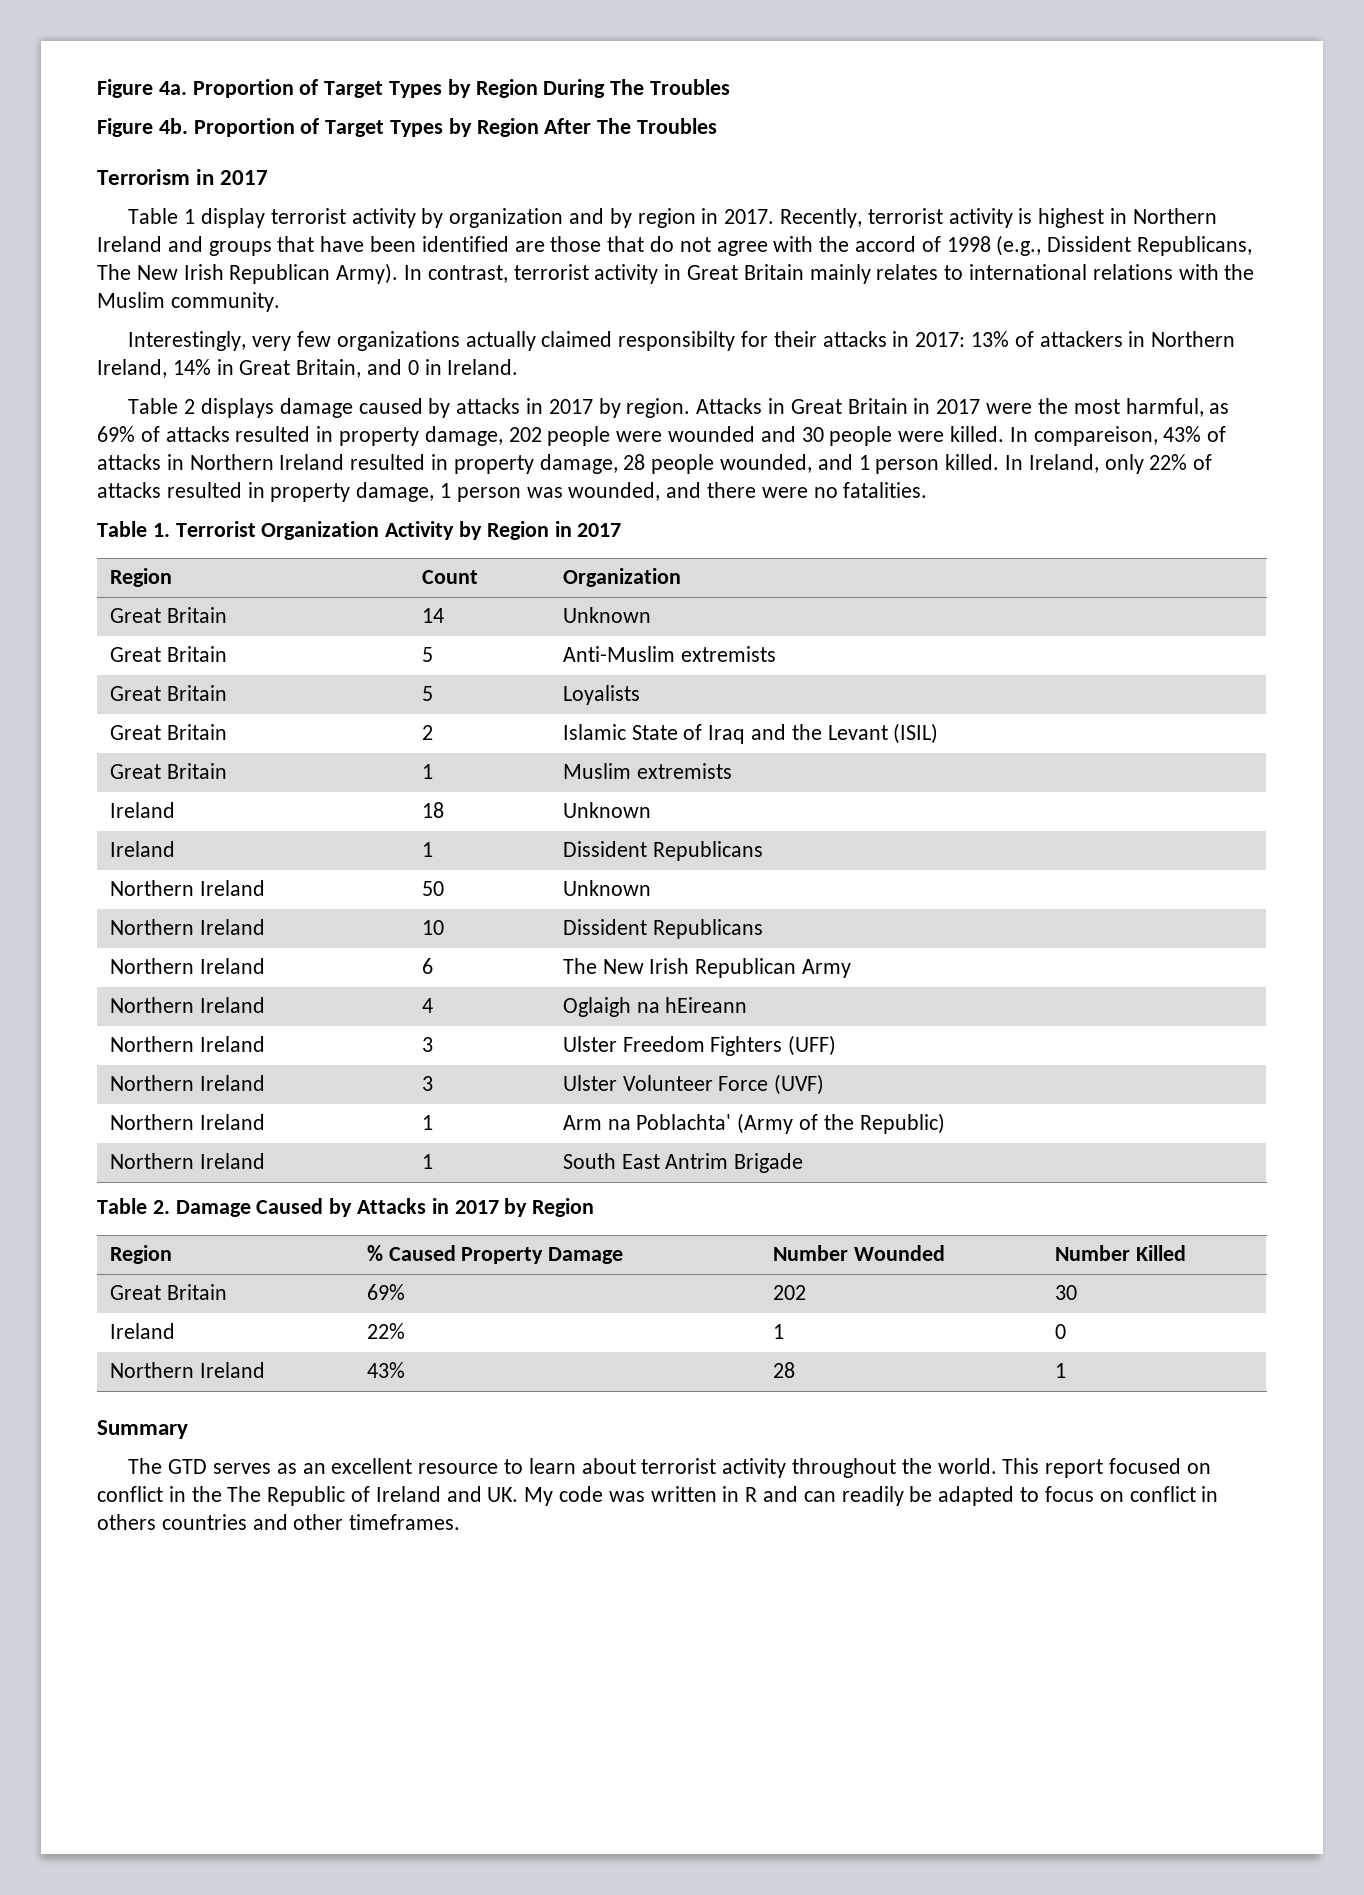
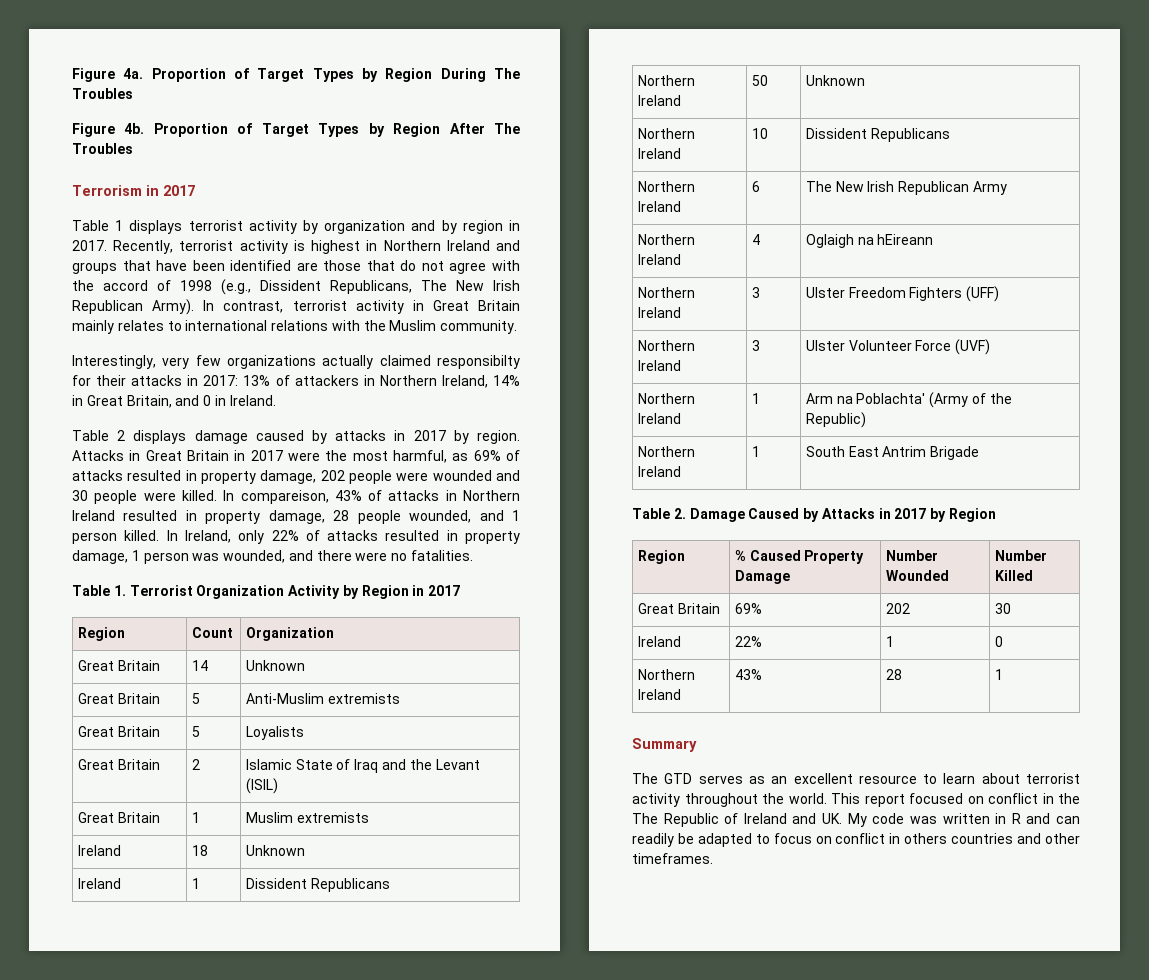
[201,208,266,228] display -> [129,220,183,234] displays

